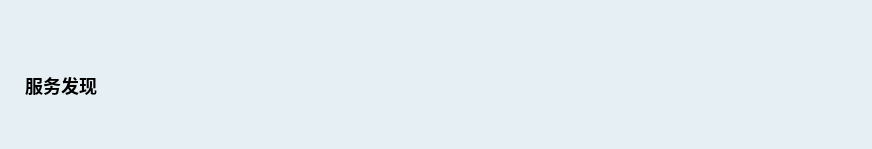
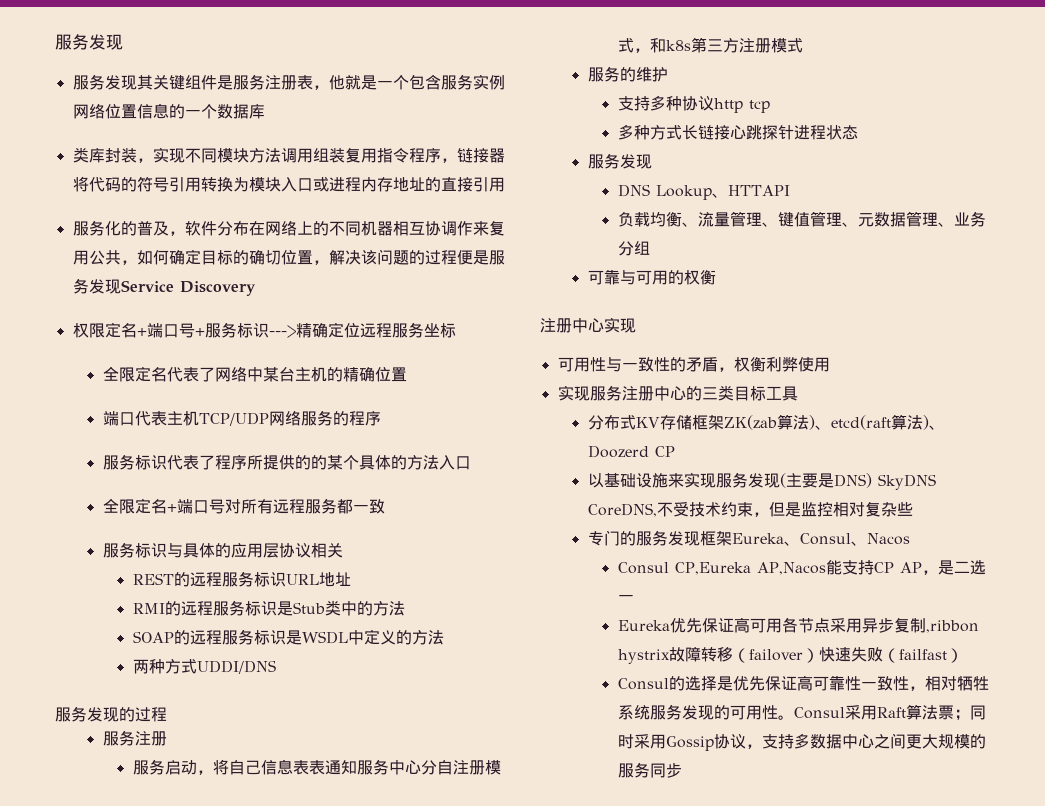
[25,76,97,96] 服务发现 -> [55,34,123,50] [72,74,505,90] [72,103,265,119] [72,147,505,163] [72,176,505,192] [72,220,505,236] [72,249,505,265] [72,278,256,296] [72,322,456,338] [102,366,407,382] [102,410,381,426] [102,454,471,470] [102,498,385,514] [102,542,343,558] [132,571,351,587] [132,600,405,616] [132,629,444,645] [132,659,276,674] [55,706,167,722] [102,730,167,746] [132,759,501,775] [617,37,803,53] [587,66,668,82] [617,95,770,113] [617,124,858,140] [587,153,652,169] [617,184,790,200] [617,211,986,227] [617,241,650,256] [587,270,716,285] [540,317,636,333] [557,357,830,372] [557,385,798,401] [587,414,945,430] [587,445,675,458] [587,472,936,490] [587,502,913,517] [587,530,910,546] [617,560,986,575] [617,595,634,602] [617,617,979,633] [617,646,963,664] [617,675,989,691] [617,704,986,721] [617,733,986,751] [617,762,682,778] 服务发现 // 服务发现其关键组件是服务注册表，他就是一个包含服务实例网络位置信息的一个数据库 // 类库封装，实现不同模块方法调用组装复用指令程序，链接器将代码的符号引用转换为模块入口或进程内存地址的直接引用 // 服务化的普及，软件分布在网络上的不同机器相互协调作来复用公共，如何确定目标的确切位置，解决该问题的过程便是服务发现Service Discovery // 权限定名+端口号+服务标识--->精确定位远程服务坐标 // 全限定名代表了网络中某台主机的精确位置 // 端口代表主机TCP/UDP网络服务的程序 // 服务标识代表了程序所提供的的某个具体的方法入口 // 全限定名+端口号对所有远程服务都一致 // 服务标识与具体的应用层协议相关 // REST的远程服务标识URL地址 // RMI的远程服务标识是Stub类中的方法 // SOAP的远程服务标识是WSDL中定义的方法 // 两种方式UDDI/DNS // 服务发现的过程 // 服务注册 // 服务启动，将自己信息表表通知服务中心分自注册模式，和k8s第三方注册模式 // 服务的维护 // 支持多种协议http tcp // 多种方式长链接心跳探针进程状态 // 服务发现 // DNS Lookup、HTTAPI // 负载均衡、流量管理、键值管理、元数据管理、业务分组 // 可靠与可用的权衡 // 注册中心实现 // 可用性与一致性的矛盾，权衡利弊使用 // 实现服务注册中心的三类目标工具 // 分布式KV存储框架ZK(zab算法)、etcd(raft算法)、Doozerd CP // 以基础设施来实现服务发现(主要是DNS) SkyDNS CoreDNS,不受技术约束，但是监控相对复杂些 // 专门的服务发现框架Eureka、Consul、Nacos // Consul CP,Eureka AP,Nacos能支持CP AP，是二选一 // Eureka优先保证高可用各节点采用异步复制,ribbon hystrix故障转移（failover）快速失败（failfast） // Consul的选择是优先保证高可靠性一致性，相对牺牲系统服务发现的可用性。Consul采用Raft算法票；同时采用Gossip协议，支持多数据中心之间更大规模的服务同步

